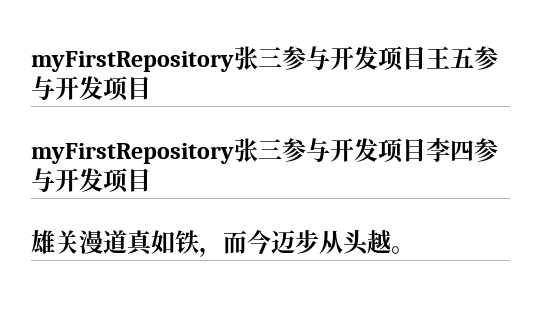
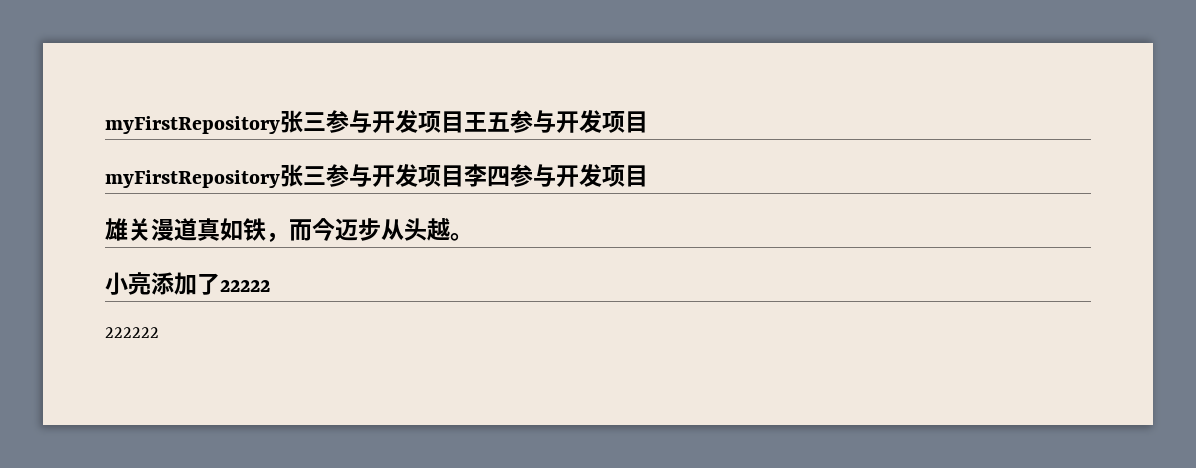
(415, 250) none -> [105,272,270,295] [105,327,159,338] // 小亮添加了22222 // 222222

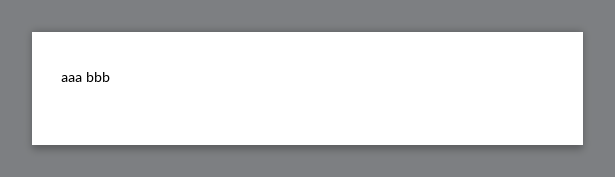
[105,110,648,134] [105,164,648,188] [105,218,473,242] [105,272,270,295] [105,327,159,338] myFirstRepository张三参与开发项目王五参与开发项目 // myFirstRepository张三参与开发项目李四参与开发项目 // 雄关漫道真如铁，而今迈步从头越。 // 小亮添加了22222 // 222222 -> [61,72,110,82] aaa bbb

